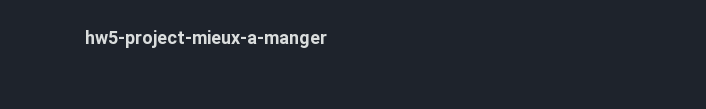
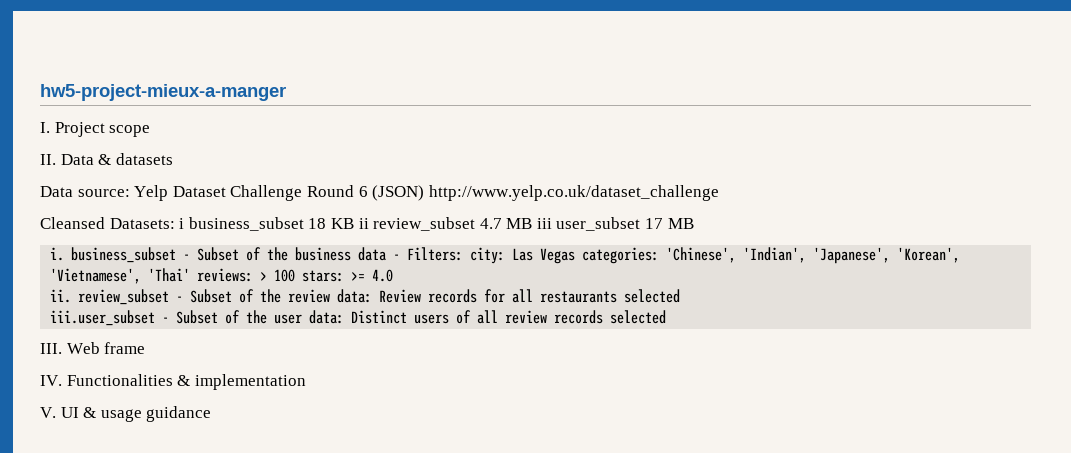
(327, 39) none -> [40,122,151,137] [40,153,173,165] [40,185,719,201] [40,217,694,231] [50,247,961,264] [50,268,394,284] [50,289,681,305] [50,310,667,326] [40,342,146,354] [40,374,306,390] [40,406,212,422] // I. Project scope // II. Data & datasets // Data source: Yelp Dataset Challenge Round 6 (JSON) http://www.yelp.co.uk/dataset_challenge // Cleansed Datasets: i business_subset 18 KB ii review_subset 4.7 MB iii user_subset 17 MB // i. business_subset - Subset of the business data - Filters: city: Las Vegas categories: 'Chinese', 'Indian', 'Japanese', 'Korean', 'Vietnamese', 'Thai' reviews: > 100 stars: >= 4.0 // ii. review_subset - Subset of the review data: Review records for all restaurants selected // iii.user_subset - Subset of the user data: Distinct users of all review records selected // III. Web frame // IV. Functionalities & implementation // V. UI & usage guidance

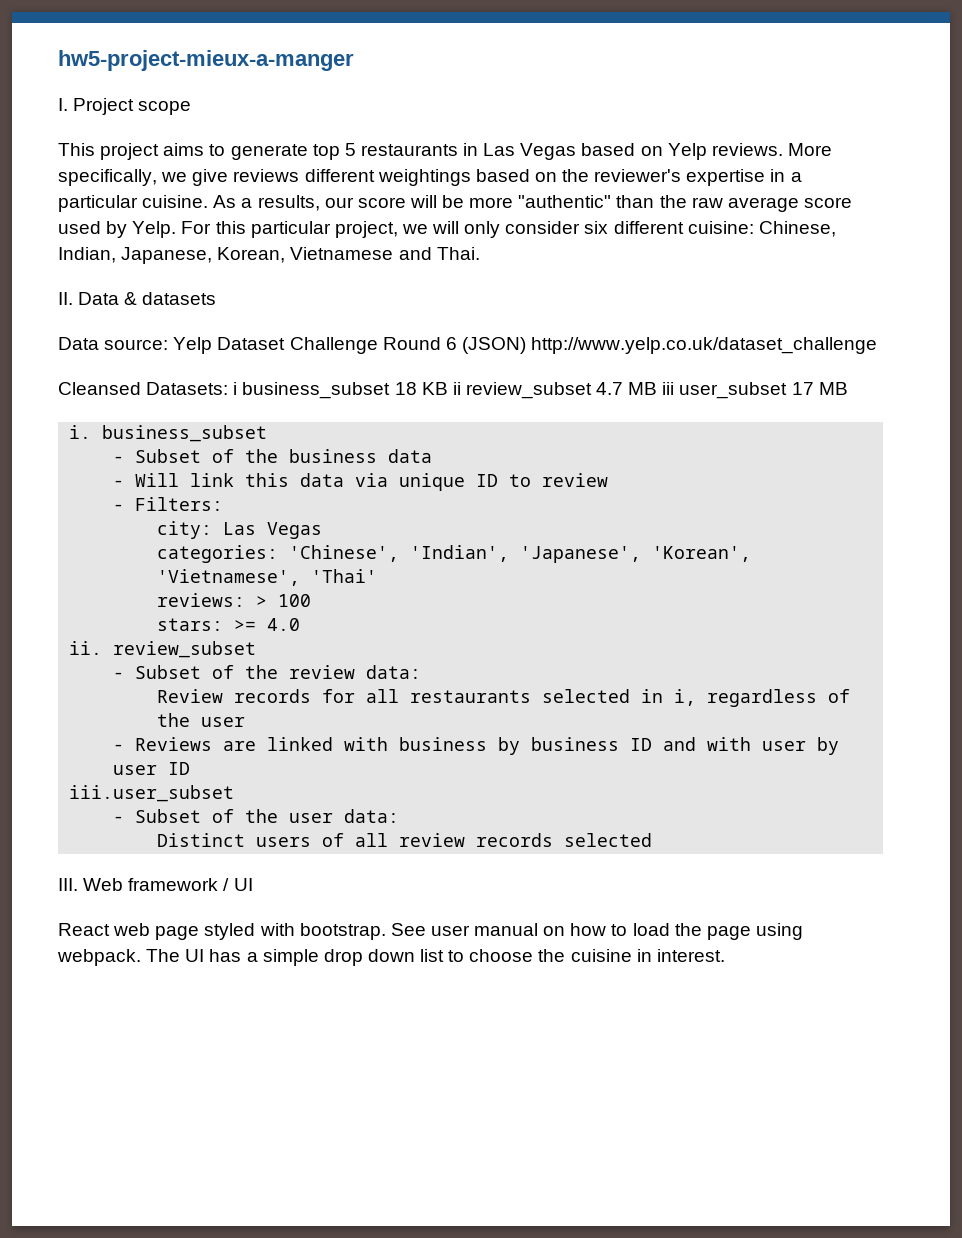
(151, 131) none -> [58,143,832,160] [58,169,802,186] [58,195,852,212] [58,221,836,238] [58,247,480,264] // This project aims to generate top 5 restaurants in Las Vegas based on Yelp reviews. More specifically, we give reviews different weightings based on the reviewer's expertise in a particular cuisine. As a results, our score will be more "authentic" than the raw average score used by Yelp. For this particular project, we will only consider six different cuisine: Chinese, Indian, Japanese, Korean, Vietnamese and Thai.
(177, 255) none -> (268, 433) //
(387, 254) none -> [113,473,609,491] // - Will link this data via unique ID to review //
(464, 254) none -> (224, 504) //
(576, 256) none -> (323, 530) //
(191, 275) none -> (378, 576) //
(296, 275) none -> (312, 600) //
(170, 297) none -> (257, 649) //
(373, 296) none -> (422, 672) //
(681, 296) none -> [641,689,851,707] [157,713,246,727] [113,737,840,755] [113,762,191,775] in i, regardless of the user // - Reviews are linked with business by business ID and with user by user ID
(156, 318) none -> (235, 793) //
(345, 317) none -> (400, 816) //
[104,342,146,354] [40,374,306,390] [40,406,212,422] frame // IV. Functionalities & implementation // V. UI & usage guidance -> [128,878,253,891] [58,923,803,940] [57,949,725,966] framework / UI // React web page styled with bootstrap. See user manual on how to load the page using webpack. The UI has a simple drop down list to choose the cuisine in interest.

